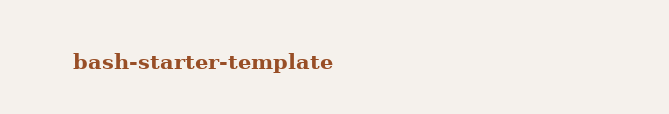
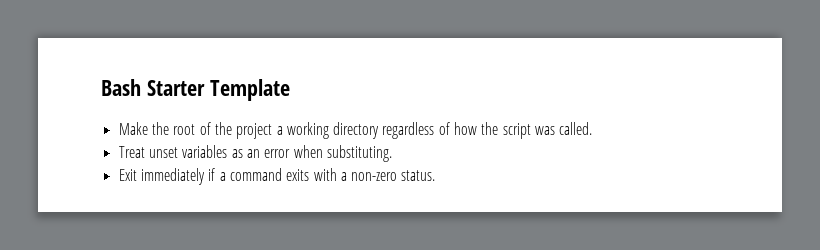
[73,53,333,73] bash-starter-template -> [101,79,290,101] [118,122,593,139] [118,145,392,162] [118,168,436,185] Bash Starter Template // Make the root of the project a working directory regardless of how the script was called. // Treat unset variables as an error when substituting. // Exit immediately if a command exits with a non-zero status.

